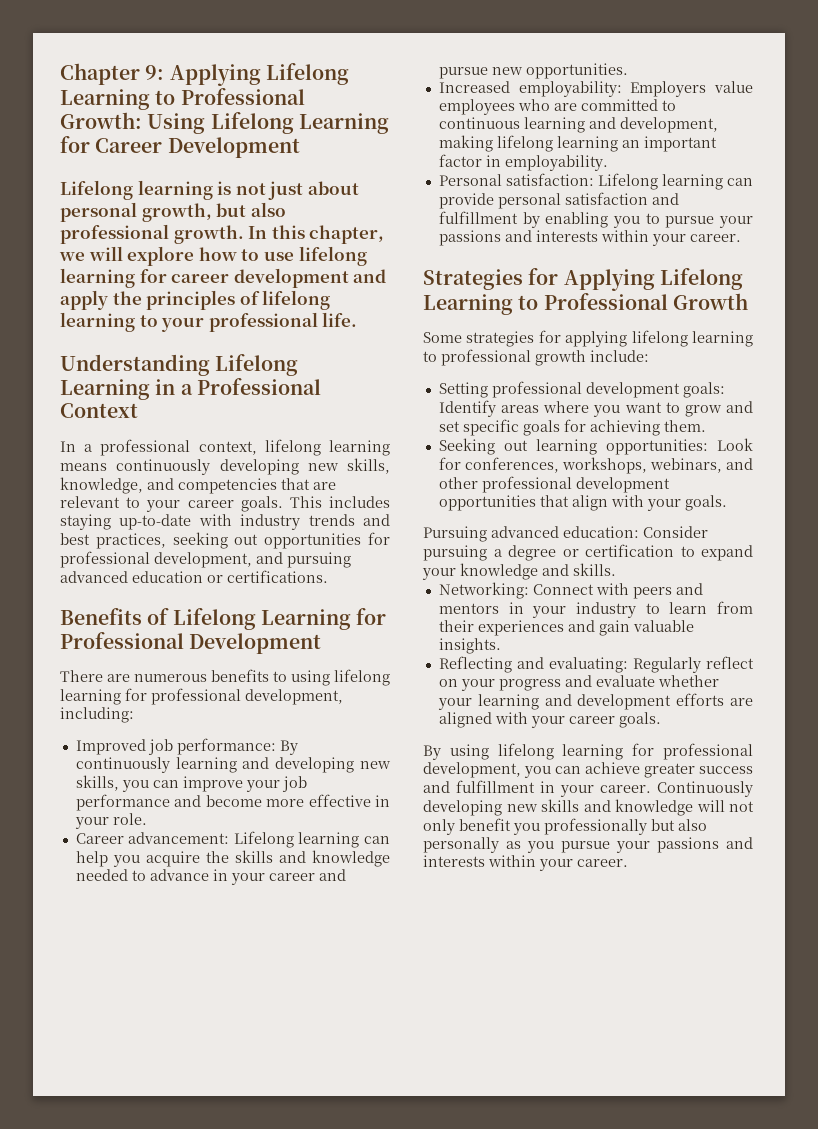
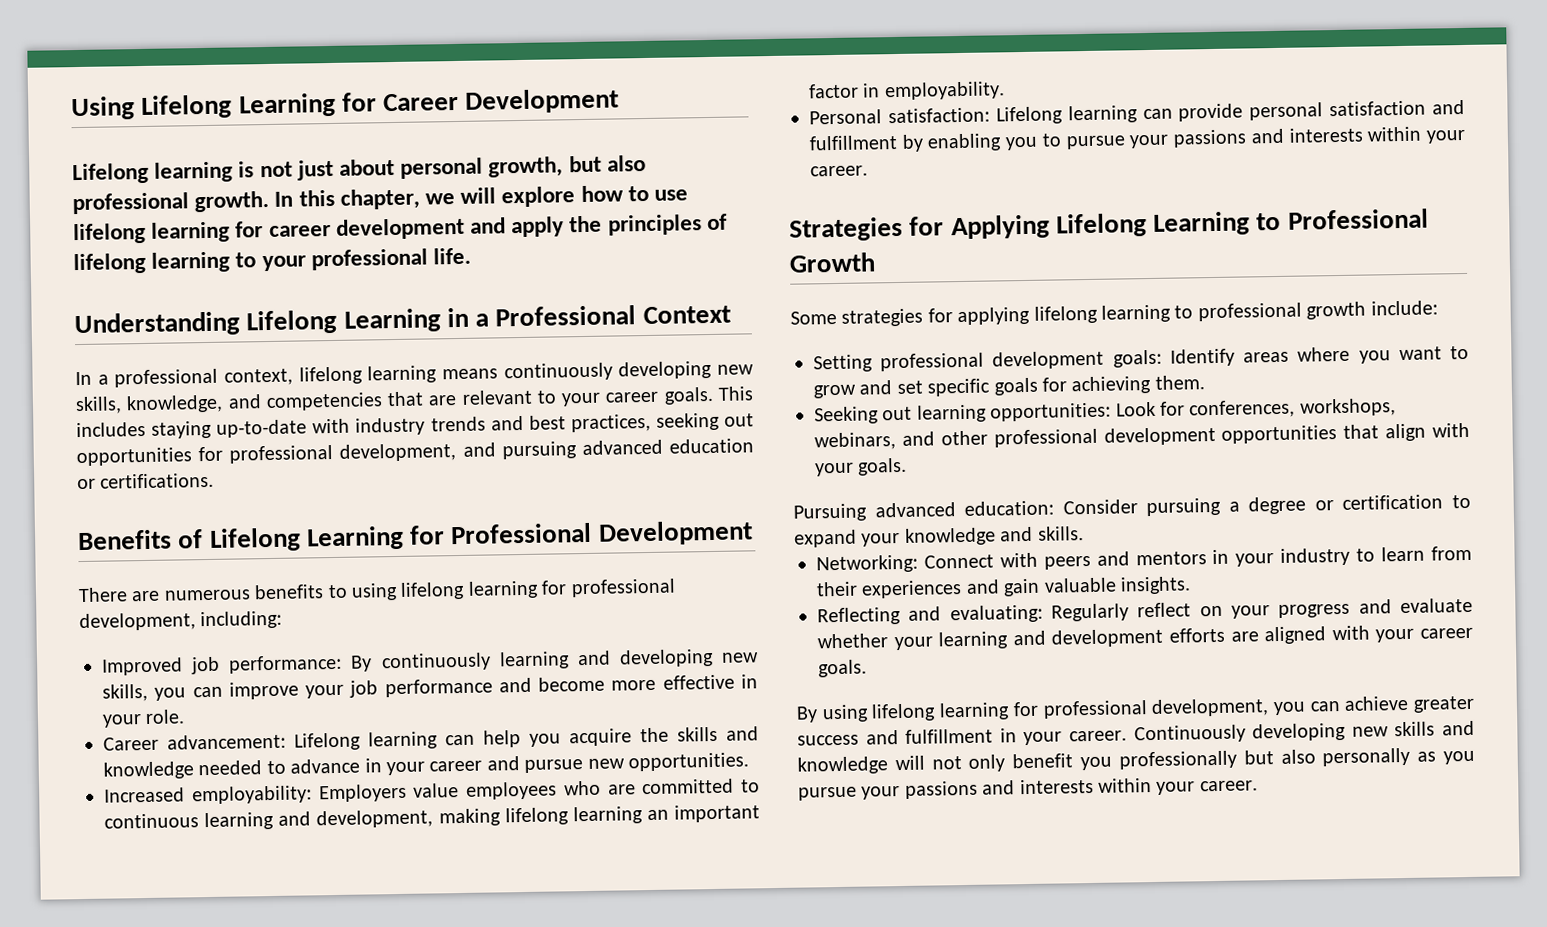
[60,63,349,86] [60,88,305,110] [60,112,142,129] Chapter 9: Applying Lifelong Learning to Professional Growth: -> (71, 108) none

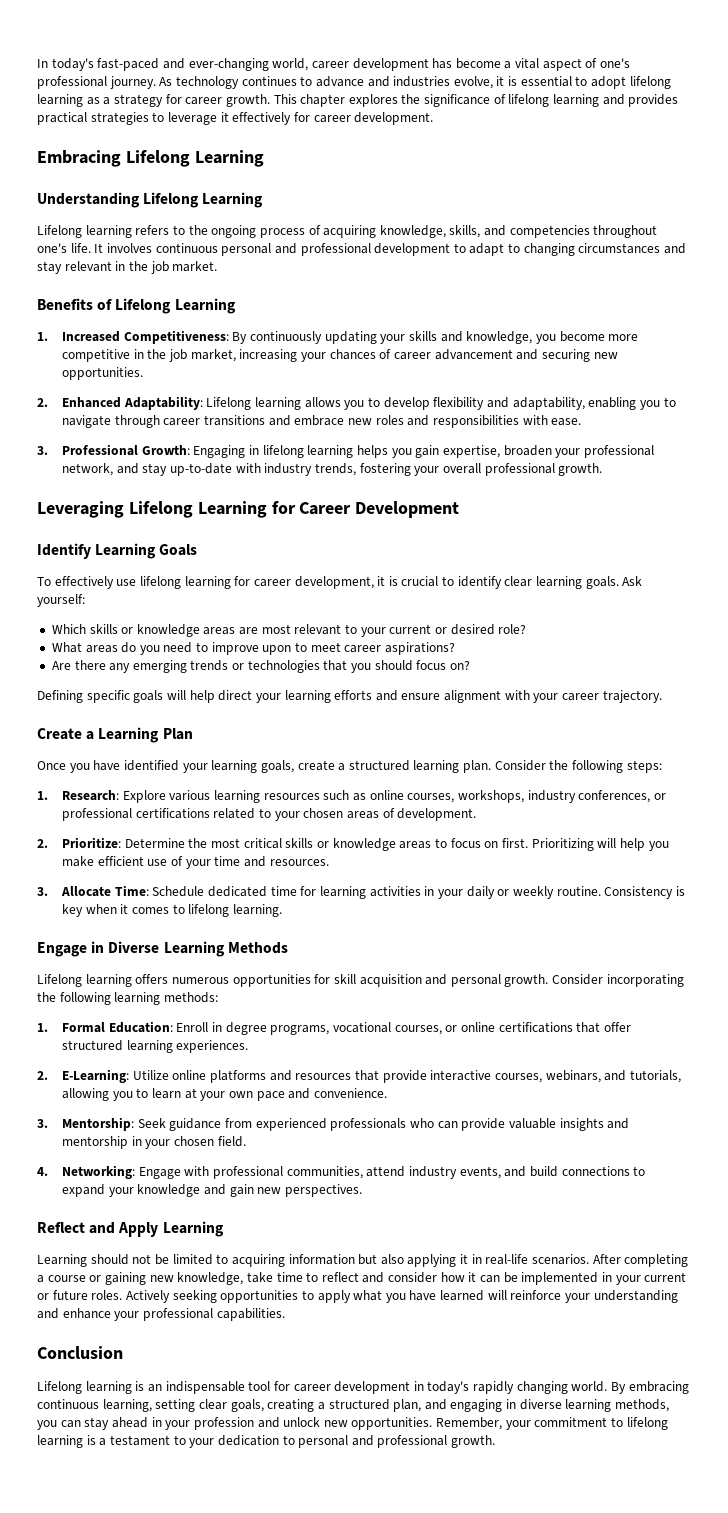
[71,96,135,121] Using -> [37,58,631,71] [37,76,671,89] [37,94,679,107] [37,112,434,125] [37,150,264,167] [37,192,264,208] [37,225,658,238] [37,243,687,256] [37,261,218,274] [37,298,236,314] [37,330,639,344] [62,349,618,362] [62,367,144,380] [37,396,676,410] [62,415,582,428] [37,444,654,458] [62,463,603,476] [37,501,124,518] In today's fast-paced and ever-changing world, career development has become a vital aspect of one's professional journey. As technology continues to advance and industries evolve, it is essential to adopt lifelong learning as a strategy for career growth. This chapter explores the significance of lifelong learning and provides practical strategies to leverage it effectively for career development. // Embracing Lifelong Learning // Understanding Lifelong Learning // Lifelong learning refers to the ongoing process of acquiring knowledge, skills, and competencies throughout one's life. It involves continuous personal and professional development to adapt to changing circumstances and stay relevant in the job market. // Benefits of Lifelong Learning // 1. Increased Competitiveness: By continuously updating your skills and knowledge, you become more competitive in the job market, increasing your chances of career advancement and securing new opportunities. // 2. Enhanced Adaptability: Lifelong learning allows you to develop flexibility and adaptability, enabling you to navigate through career transitions and embrace new roles and responsibilities with ease. // 3. Professional Growth: Engaging in lifelong learning helps you gain expertise, broaden your professional network, and stay up-to-date with industry trends, fostering your overall professional growth. // Leveraging
[72,155,646,185] [72,185,649,215] Lifelong learning is not just about personal growth, but also professional growth. In this chapter, we will explore how to -> [37,543,198,559] [37,576,114,589] Identify Learning Goals // To effectively
[335,213,728,240] [73,247,472,275] [74,305,731,338] [75,360,754,388] [75,386,753,415] [76,412,755,439] [76,438,754,467] [77,472,215,490] [77,520,753,552] [78,578,676,603] [79,610,283,632] [102,648,759,676] [102,674,758,702] [102,709,186,728] [103,726,759,751] [103,752,749,780] [104,778,760,805] [104,804,760,831] [808,81,1005,101] [809,99,1465,125] [809,126,1465,152] [810,165,868,177] [789,208,1429,242] [789,252,875,273] [790,300,1438,327] [813,345,1469,373] [813,375,1205,399] [814,398,1396,425] [814,422,1470,451] [815,457,908,477] [793,494,1444,522] development and apply the principles of lifelong learning to your professional life. // Understanding Lifelong Learning in a Professional Context // In a professional context, lifelong learning means continuously developing new skills, knowledge, and competencies that are relevant to your career goals. This includes staying up-to-date with industry trends and best practices, seeking out opportunities for professional development, and pursuing advanced education or certifications. // Benefits of Lifelong Learning for Professional Development // There are numerous benefits to using lifelong learning for professional development, including: // Improved job performance: By continuously learning and developing new skills, you can improve your job performance and become more effective in your role. // Career advancement: Lifelong learning can help you acquire the skills and knowledge needed to advance in your career and pursue new opportunities. // Increased employability: Employers value employees who are committed to continuous learning and development, making lifelong learning an important factor in employability. // Personal satisfaction: Lifelong learning can provide personal satisfaction and fulfillment by enabling you to pursue your passions and interests within your career. // Strategies for Applying Lifelong Learning to Professional Growth // Some strategies for applying lifelong learning to professional growth include: // Setting professional development goals: Identify areas where you want to grow and set specific goals for achieving them. // Seeking out learning opportunities: Look for conferences, workshops, webinars, and other professional development opportunities that align with your goals. // Pursuing advanced education: Consider pursuing a degree or certification -> [294,576,643,589] [37,594,85,607] [51,624,527,637] [51,642,455,655] [51,660,470,673] [37,690,662,703] [37,727,193,743] [37,760,662,773] [37,790,666,803] [62,808,477,821] [37,837,669,851] [62,856,329,869] [37,885,685,899] [62,904,283,917] [37,941,288,957] [37,974,684,987] [37,992,218,1005] [37,1021,631,1035] [62,1040,249,1053] [37,1069,681,1083] [62,1088,387,1101] [37,1117,630,1131] [62,1136,246,1149] [37,1165,630,1179] development, it is crucial to identify clear learning goals. Ask yourself: // Which skills or knowledge areas are most relevant to your current or desired role? // What areas do you need to improve upon to meet career aspirations? // Are there any emerging trends or technologies that you should focus on? // Defining specific goals will help direct your learning efforts and ensure alignment with your career trajectory. // Create a Learning Plan // Once you have identified your learning goals, create a structured learning plan. Consider the following steps: // 1. Research: Explore various learning resources such as online courses, workshops, industry conferences, or professional certifications related to your chosen areas of development. // 2. Prioritize: Determine the most critical skills or knowledge areas to focus on first. Prioritizing will help you make efficient use of your time and resources. // 3. Allocate Time: Schedule dedicated time for learning activities in your daily or weekly routine. Consistency is key when it comes to lifelong learning. // Engage in Diverse Learning Methods // Lifelong learning offers numerous opportunities for skill acquisition and personal growth. Consider incorporating the following learning methods: // 1. Formal Education: Enroll in degree programs, vocational courses, or online certifications that offer structured learning experiences. // 2. E-Learning: Utilize online platforms and resources that provide interactive courses, webinars, and tutorials, allowing you to learn at your own pace and convenience. // 3. Mentorship: Seek guidance from experienced professionals who can provide valuable insights and mentorship in your chosen field. // 4. Networking: Engage with professional communities, attend industry events, and build connections
[1037,526,1084,541] [816,545,1472,574] [816,576,1191,599] [817,597,1473,626] [817,625,1473,651] [818,659,867,678] [796,695,1475,723] [797,720,1475,746] [797,747,1475,775] [798,778,1258,801] skills. // Networking: Connect with peers and mentors in your industry to learn from their experiences and gain valuable insights. // Reflecting and evaluating: Regularly reflect on your progress and evaluate whether your learning and development efforts are aligned with your career goals. // By using lifelong learning for professional development, you can achieve greater success and fulfillment in your career. Continuously developing new skills and knowledge will not only benefit you professionally but also personally as you pursue your passions and interests within your career. -> [229,1184,363,1197] [37,1221,224,1237] [37,1254,689,1267] [37,1272,687,1285] [37,1290,678,1303] [37,1308,285,1321] [37,1346,123,1359] [37,1381,689,1394] [37,1399,670,1412] [37,1417,668,1430] [37,1435,496,1448] gain new perspectives. // Reflect and Apply Learning // Learning should not be limited to acquiring information but also applying it in real-life scenarios. After completing a course or gaining new knowledge, take time to reflect and consider how it can be implemented in your current or future roles. Actively seeking opportunities to apply what you have learned will reinforce your understanding and enhance your professional capabilities. // Conclusion // Lifelong learning is an indispensable tool for career development in today's rapidly changing world. By embracing continuous learning, setting clear goals, creating a structured plan, and engaging in diverse learning methods, you can stay ahead in your profession and unlock new opportunities. Remember, your commitment to lifelong learning is a testament to your dedication to personal and professional growth.

